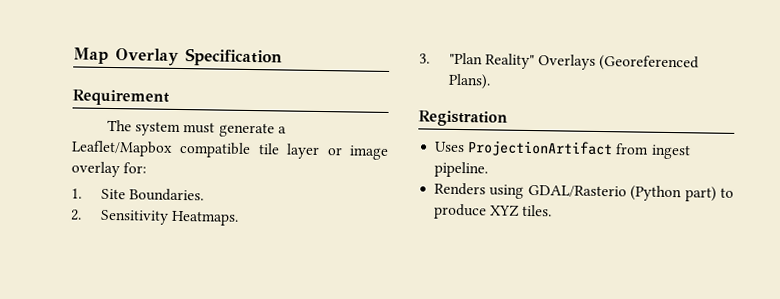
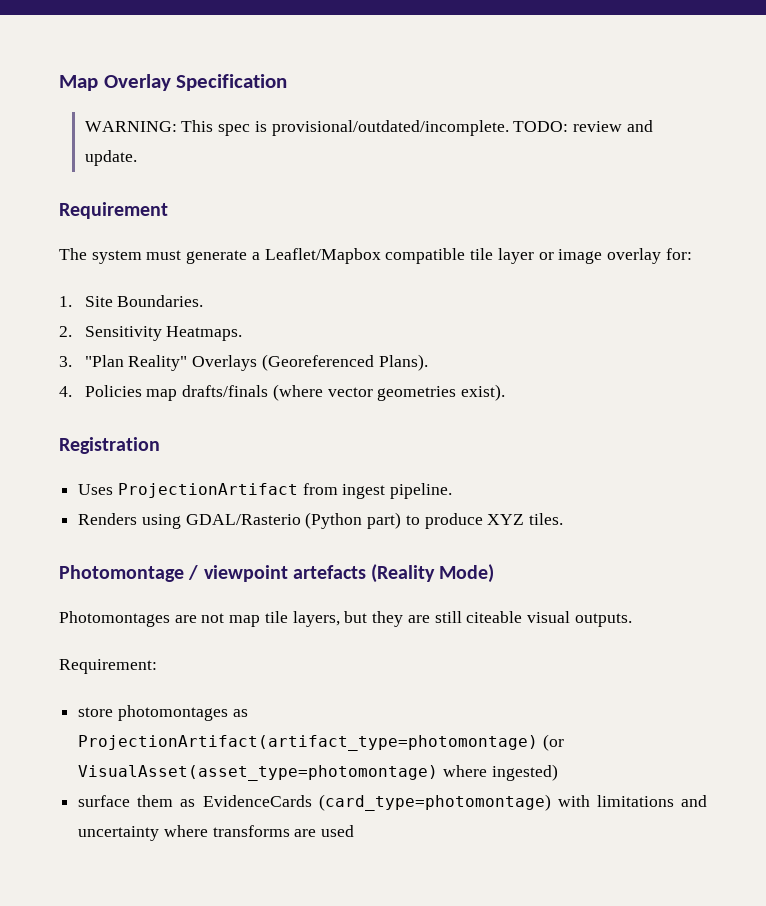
(283, 57) none -> [84,120,653,136] [84,150,137,166] // WARNING: This spec is provisional/outdated/incomplete. TODO: review and update.
(491, 81) none -> [59,384,506,401] // 4. Policies map drafts/finals (where vector geometries exist).
(553, 210) none -> [59,564,495,583] [59,611,632,627] [59,659,157,674] [78,705,248,721] [78,734,564,751] [78,764,558,781] [78,794,707,811] [78,825,355,841] // Photomontage / viewpoint artefacts (Reality Mode) // Photomontages are not map tile layers, but they are still citeable visual outputs. // Requirement: // store photomontages as ProjectionArtifact(artifact_type=photomontage) (or VisualAsset(asset_type=photomontage) where ingested) // surface them as EvidenceCards (card_type=photomontage) with limitations and uncertainty where transforms are used

